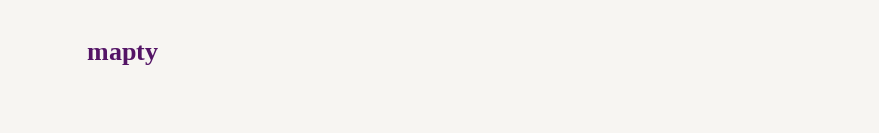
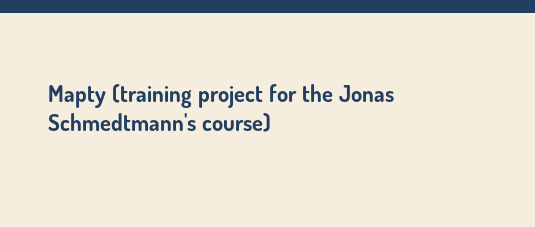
[87,45,158,65] mapty -> [48,84,395,108] [48,113,272,132] Mapty (training project for the Jonas Schmedtmann's course)

